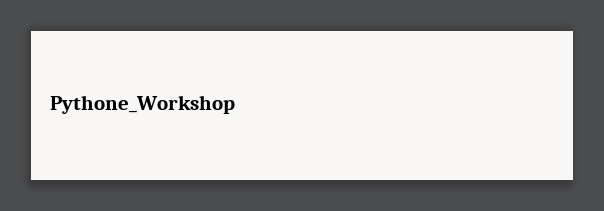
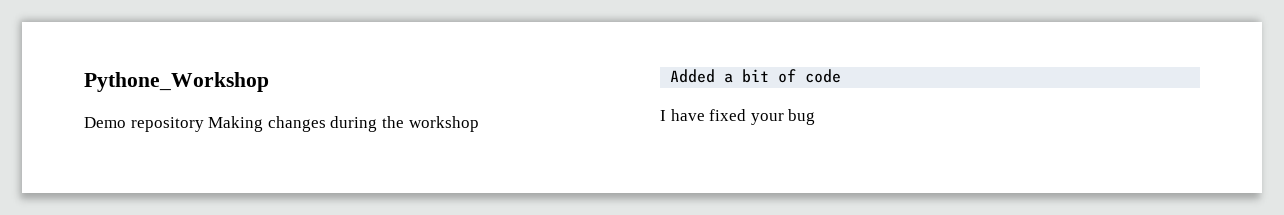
(235, 104) none -> [84,116,479,132] [670,69,842,83] [660,109,816,125] // Demo repository Making changes during the workshop // Added a bit of code // I have fixed your bug

